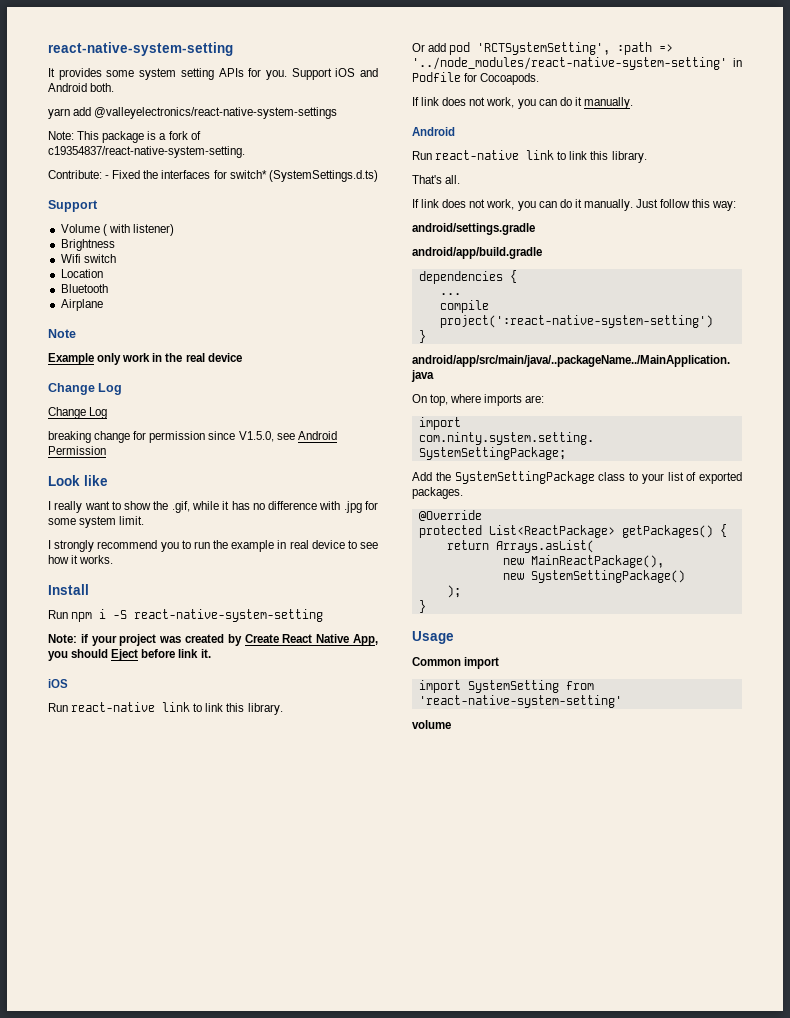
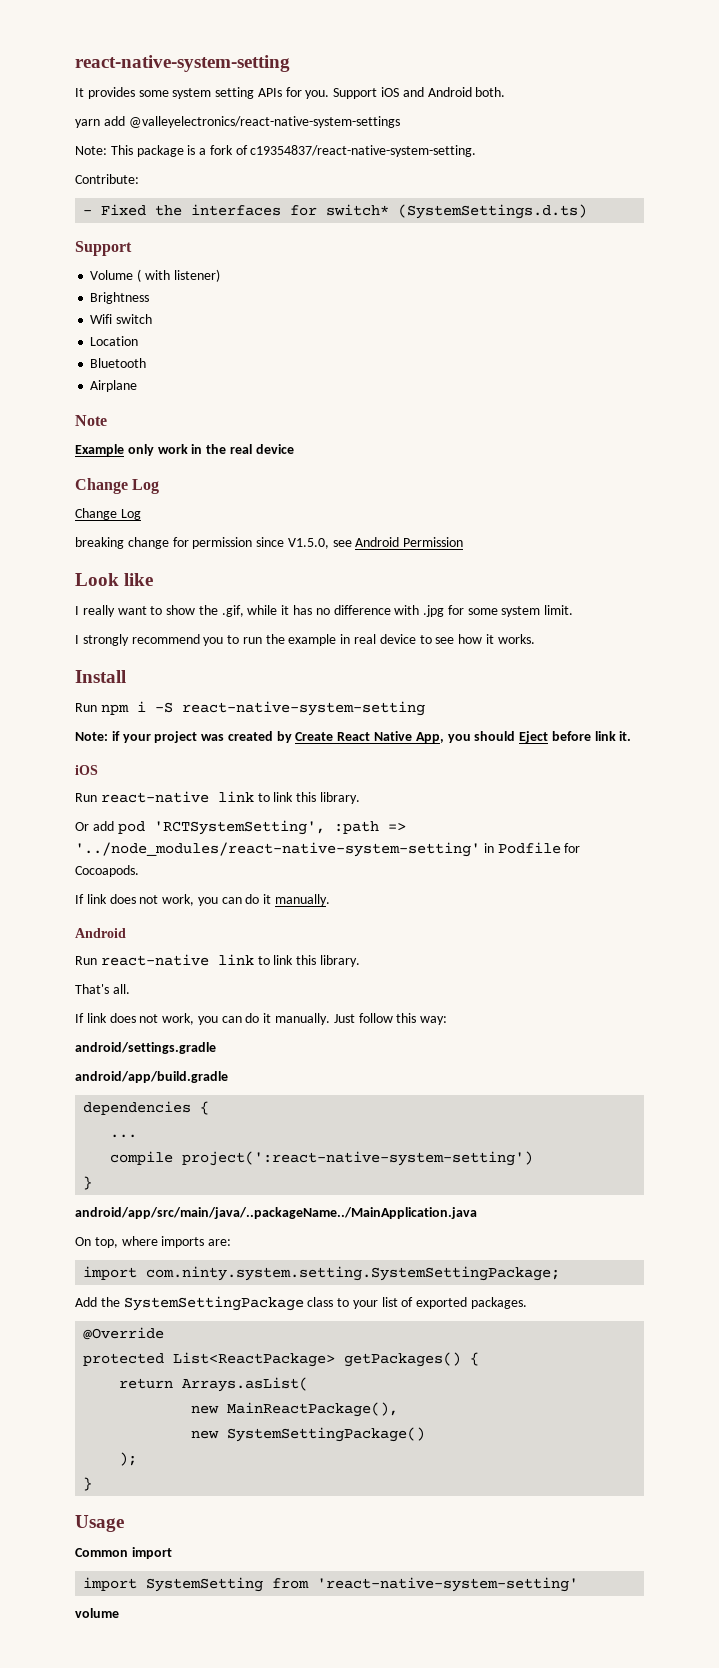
(102, 174) none -> (139, 179) //

